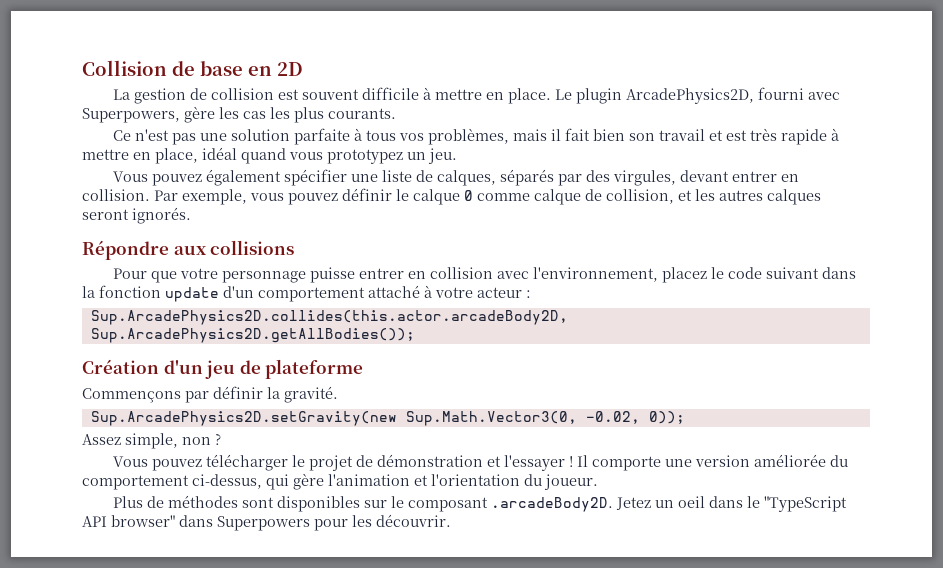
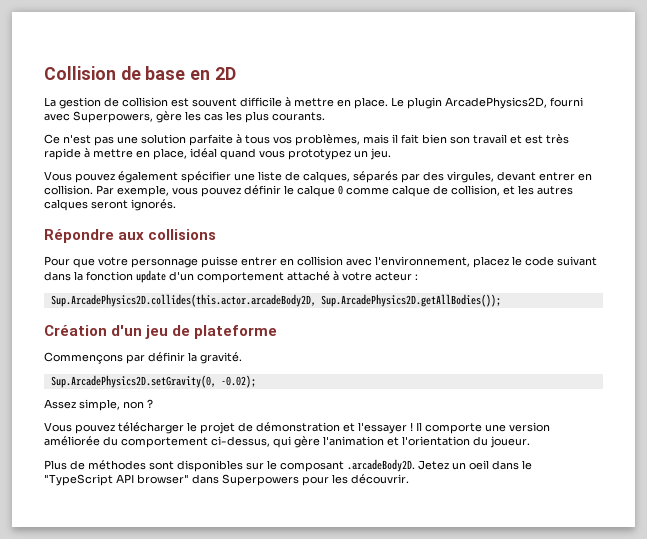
[90,411,685,426] Sup.ArcadePhysics2D.setGravity(new Sup.Math.Vector3(0, -0.02, 0)); -> [50,375,256,388] Sup.ArcadePhysics2D.setGravity(0, -0.02);

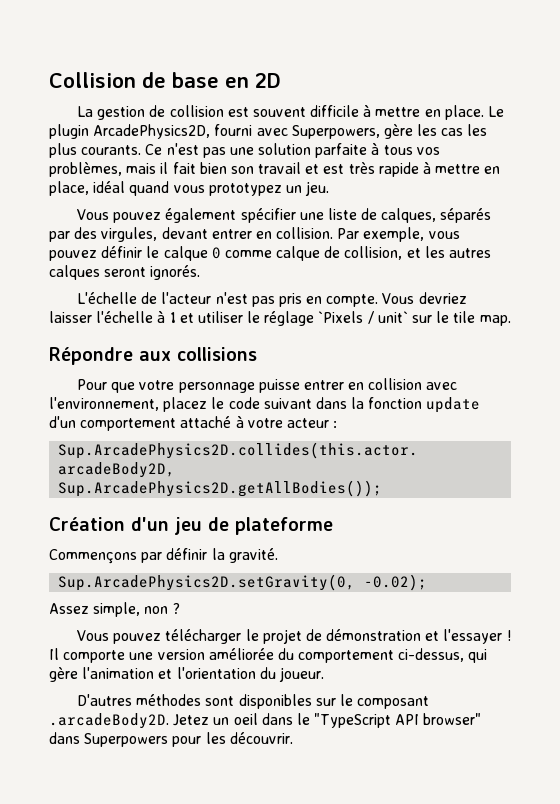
(325, 116) // -> (142, 150) none
(176, 205) none -> [76,292,467,307] [49,310,511,326] // L'échelle de l'acteur n'est pas pris en compte. Vous devriez laisser l'échelle à 1 et utiliser le réglage `Pixels / unit` sur le tile map.
[44,460,85,470] Plus de -> [76,694,132,706] D'autres

